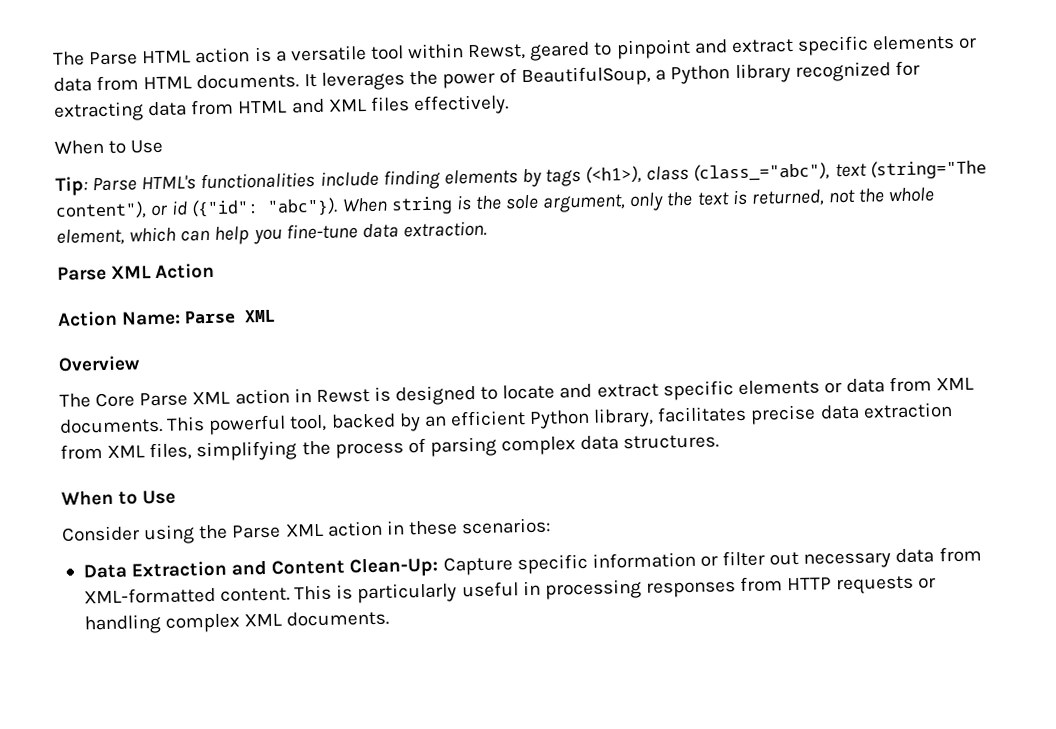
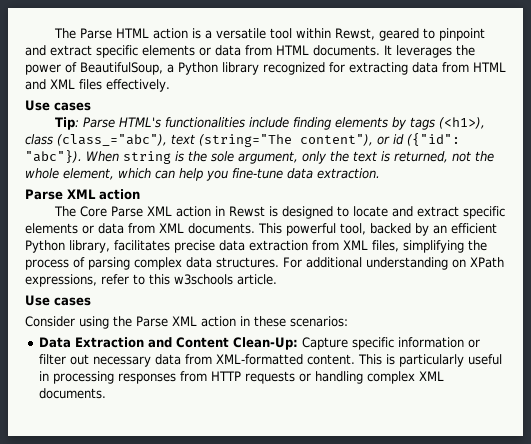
[54,139,164,155] When to Use -> [25,100,91,111] Use cases
[155,262,216,280] [57,309,277,327] [58,355,141,372] Action // Action Name: Parse XML // Overview -> [99,189,140,200] action
[61,489,177,506] // When to Use -> [283,257,504,270] [25,274,277,287] [25,295,91,306] For additional understanding on XPath expressions, refer to this w3schools article. // Use cases

